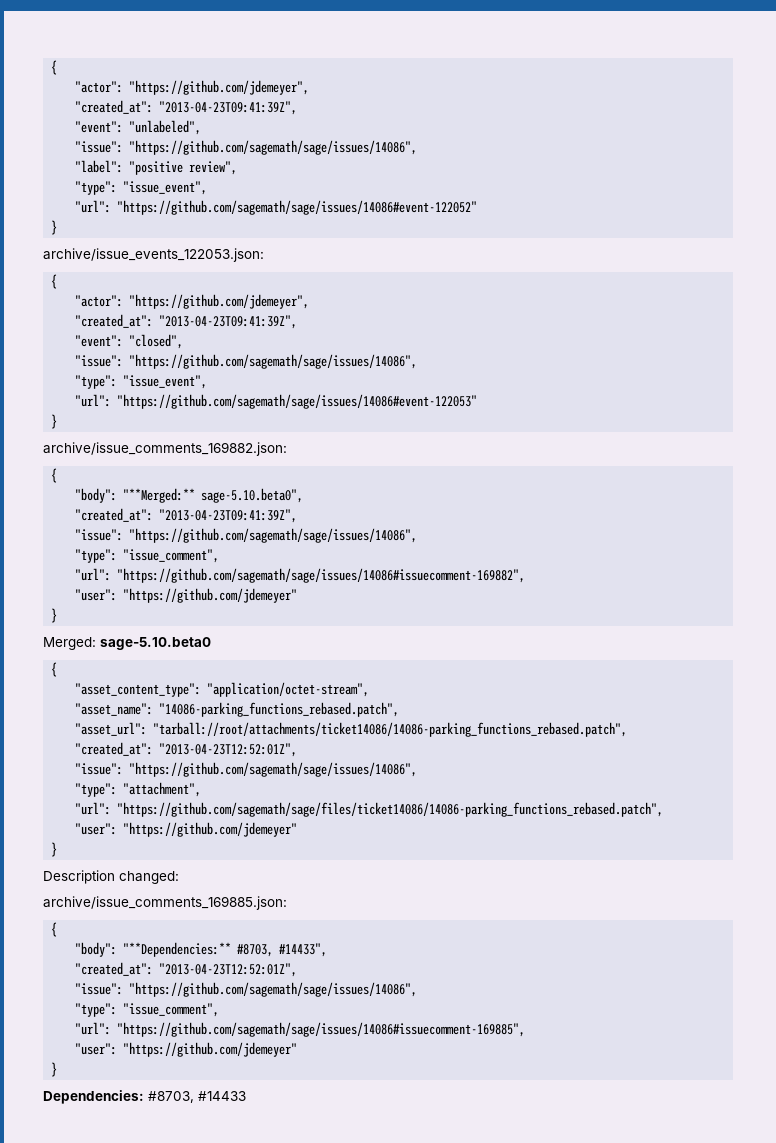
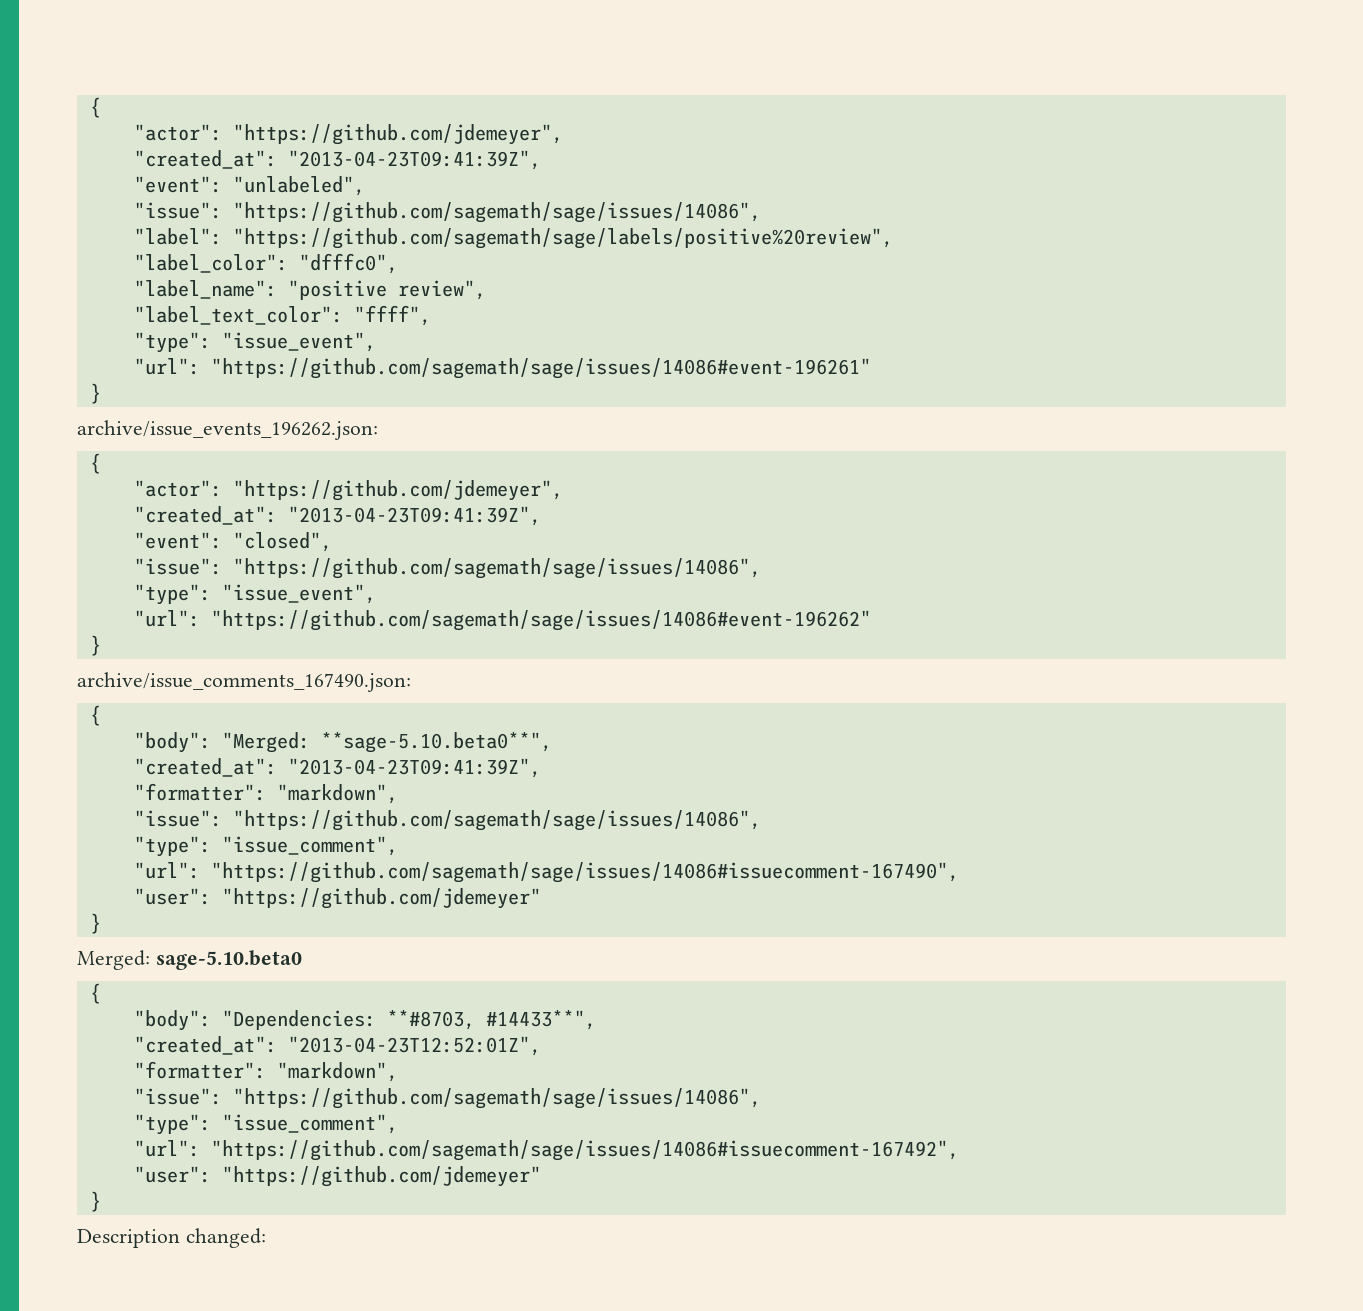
(124, 166) none -> [232,228,893,249] [133,253,398,274] [133,280,277,299] "https://github.com/sagemath/sage/labels/positive%20review", // "label_color": "dfffc0", // "label_name":
[75,181,208,195] [75,200,478,215] [51,220,58,235] [43,248,264,262] // "type": "issue_event", // "url": "https://github.com/sagemath/sage/issues/14086#event-122052" // } // archive/issue_events_122053.json: -> [133,305,431,326] [133,332,376,353] [133,358,871,379] [89,383,101,404] [77,420,378,440] // "label_text_color": "ffff", // "type": "issue_event", // "url": "https://github.com/sagemath/sage/issues/14086#event-196261" // } // archive/issue_events_196262.json:
[117,394,478,409] [51,414,58,429] [43,442,287,456] [51,468,58,483] [75,488,304,503] [75,508,298,523] [75,528,418,543] [75,549,220,563] [75,568,526,583] "https://github.com/sagemath/sage/issues/14086#event-122053" // } // archive/issue_comments_169882.json: // { // "body": "**Merged:** sage-5.10.beta0", // "created_at": "2013-04-23T09:41:39Z", // "issue": "https://github.com/sagemath/sage/issues/14086", // "type": "issue_comment", // "url": "https://github.com/sagemath/sage/issues/14086#issuecomment-169882", -> [210,610,871,631] [89,635,101,656] [77,672,411,692] [89,705,101,726] [133,732,552,753] [133,758,541,778] [133,783,398,804] [133,810,761,831] [133,836,398,857] [133,862,959,883] "https://github.com/sagemath/sage/issues/14086#event-196262" // } // archive/issue_comments_167490.json: // { // "body": "Merged: **sage-5.10.beta0**", // "created_at": "2013-04-23T09:41:39Z", // "formatter": "markdown", // "issue": "https://github.com/sagemath/sage/issues/14086", // "type": "issue_comment", // "url": "https://github.com/sagemath/sage/issues/14086#issuecomment-167490",
[75,682,370,697] [75,702,400,717] [75,722,628,737] [75,742,298,757] [75,762,418,777] [75,782,202,797] [75,802,664,817] "asset_content_type": "application/octet-stream", // "asset_name": "14086-parking_functions_rebased.patch", // "asset_url": "tarball://root/attachments/ticket14086/14086-parking_functions_rebased.patch", // "created_at": "2013-04-23T12:52:01Z", // "issue": "https://github.com/sagemath/sage/issues/14086", // "type": "attachment", // "url": "https://github.com/sagemath/sage/files/ticket14086/14086-parking_functions_rebased.patch", -> [133,1010,596,1031] [133,1036,541,1056] [133,1061,398,1082] [133,1088,761,1109] [133,1114,398,1135] [133,1140,959,1161] "body": "Dependencies: **#8703, #14433**", // "created_at": "2013-04-23T12:52:01Z", // "formatter": "markdown", // "issue": "https://github.com/sagemath/sage/issues/14086", // "type": "issue_comment", // "url": "https://github.com/sagemath/sage/issues/14086#issuecomment-167492",
[43,896,287,910] [51,922,58,937] [75,942,328,957] [75,962,298,977] [75,982,418,997] [75,1003,220,1017] [75,1022,526,1037] [75,1042,298,1057] [51,1062,58,1077] [43,1090,246,1104] // archive/issue_comments_169885.json: // { // "body": "**Dependencies:** #8703, #14433", // "created_at": "2013-04-23T12:52:01Z", // "issue": "https://github.com/sagemath/sage/issues/14086", // "type": "issue_comment", // "url": "https://github.com/sagemath/sage/issues/14086#issuecomment-169885", // "user": "https://github.com/jdemeyer" // } // Dependencies: #8703, #14433 -> (266, 1238) none

